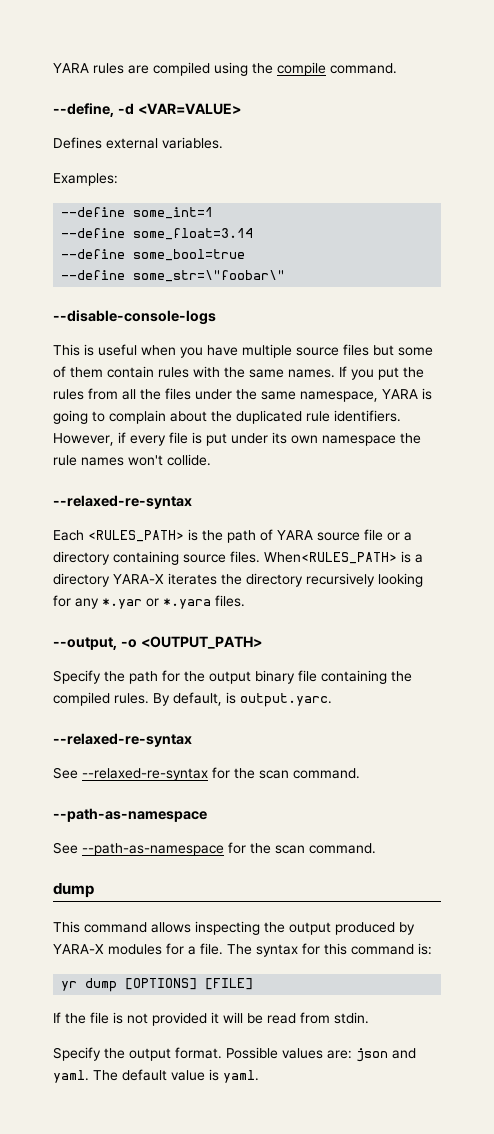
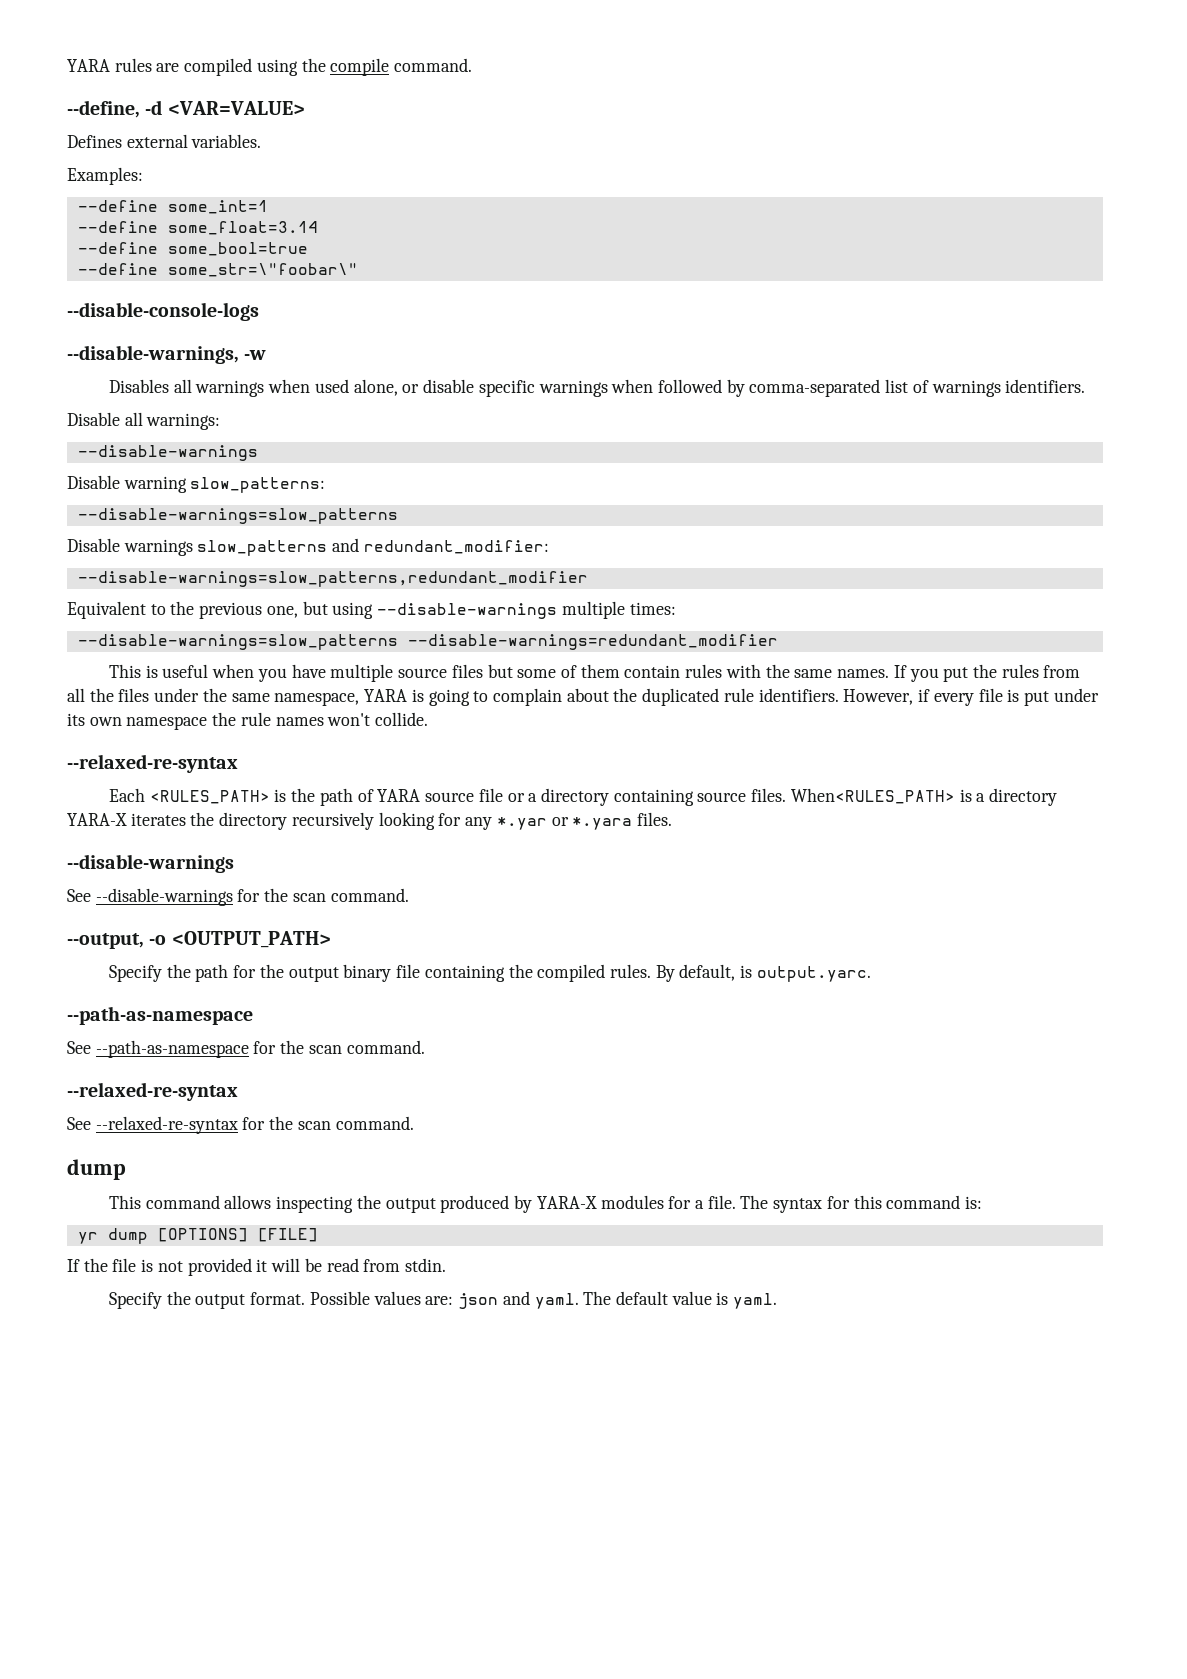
(216, 317) none -> [67,345,267,364] [109,379,1086,397] [67,412,221,430] [77,445,258,461] [67,475,326,493] [77,508,398,524] [67,538,549,556] [77,571,588,587] [67,601,676,619] [77,634,778,650] // --disable-warnings, -w // Disables all warnings when used alone, or disable specific warnings when followed by comma-separated list of warnings identifiers. // Disable all warnings: // --disable-warnings // Disable warning slow_patterns: // --disable-warnings=slow_patterns // Disable warnings slow_patterns and redundant_modifier: // --disable-warnings=slow_patterns,redundant_modifier // Equivalent to the previous one, but using --disable-warnings multiple times: // --disable-warnings=slow_patterns --disable-warnings=redundant_modifier
(245, 601) none -> [67,854,234,873] [67,888,409,906] // --disable-warnings // See --disable-warnings for the scan command.
[53,733,192,747] [53,767,360,781] [53,808,207,822] [53,842,224,856] --relaxed-re-syntax // See --relaxed-re-syntax for the scan command. // --path-as-namespace // See --path-as-namespace -> [67,1006,253,1025] [67,1040,425,1058] [67,1082,238,1101] [67,1116,238,1134] --path-as-namespace // See --path-as-namespace for the scan command. // --relaxed-re-syntax // See --relaxed-re-syntax

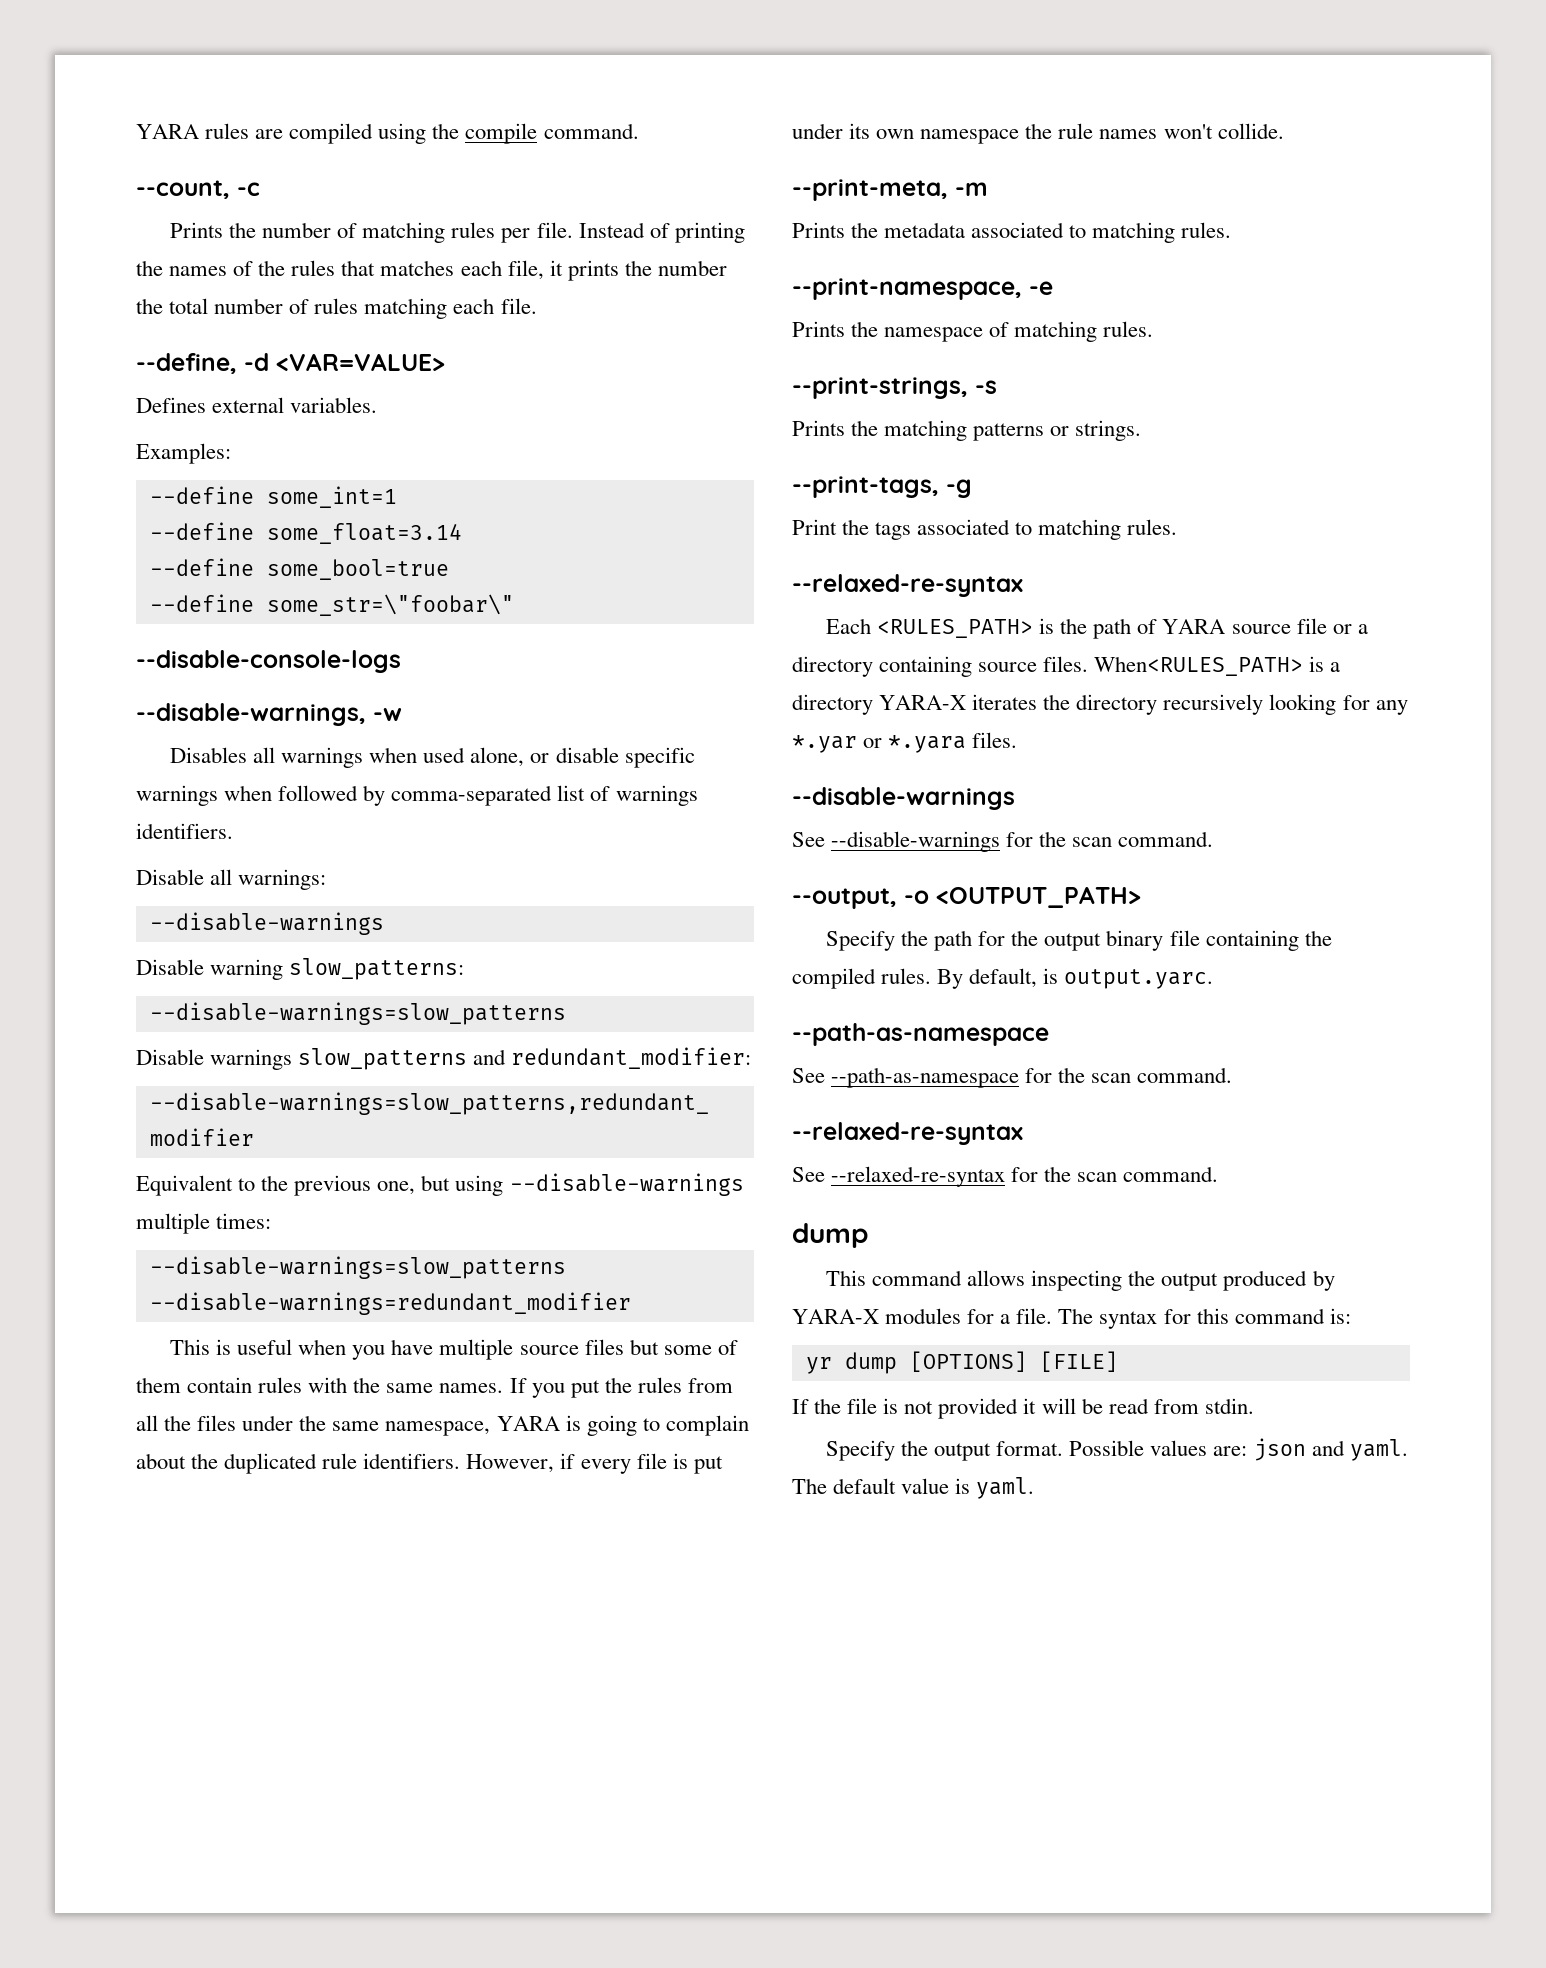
(473, 65) none -> [136,180,260,199] [170,222,745,243] [136,260,727,281] [136,298,537,319] // --count, -c // Prints the number of matching rules per file. Instead of printing the names of the rules that matches each file, it prints the number the total number of rules matching each file.
(429, 719) none -> [792,179,988,201] [792,222,1232,243] [792,278,1053,300] [792,321,1154,342] [792,377,997,399] [792,420,1142,441] [792,476,972,498] [792,519,1178,540] // --print-meta, -m // Prints the metadata associated to matching rules. // --print-namespace, -e // Prints the namespace of matching rules. // --print-strings, -s // Prints the matching patterns or strings. // --print-tags, -g // Print the tags associated to matching rules.

